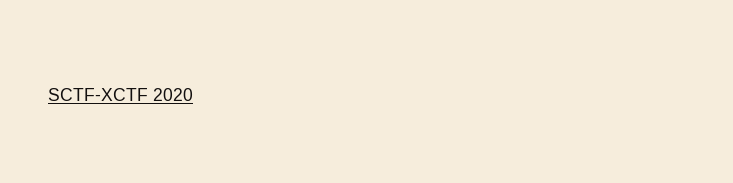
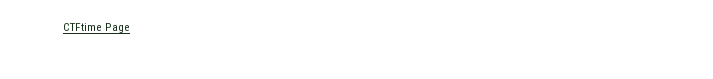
[48,88,193,101] SCTF-XCTF 2020 -> [63,23,131,33] CTFtime Page

